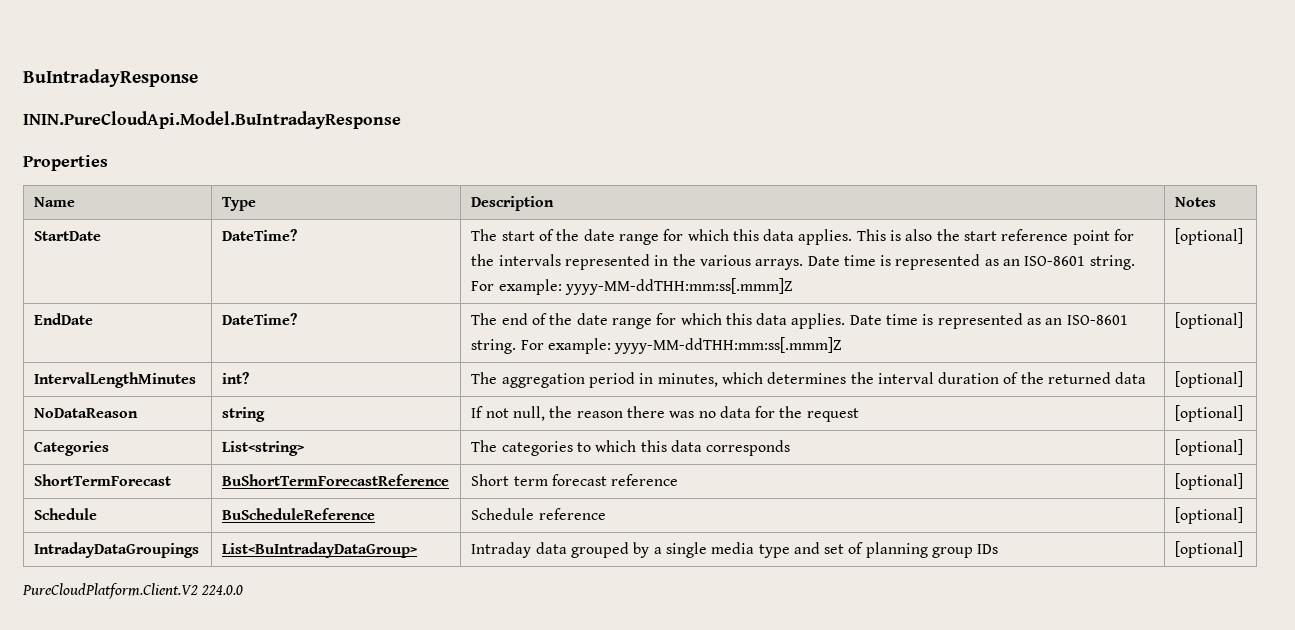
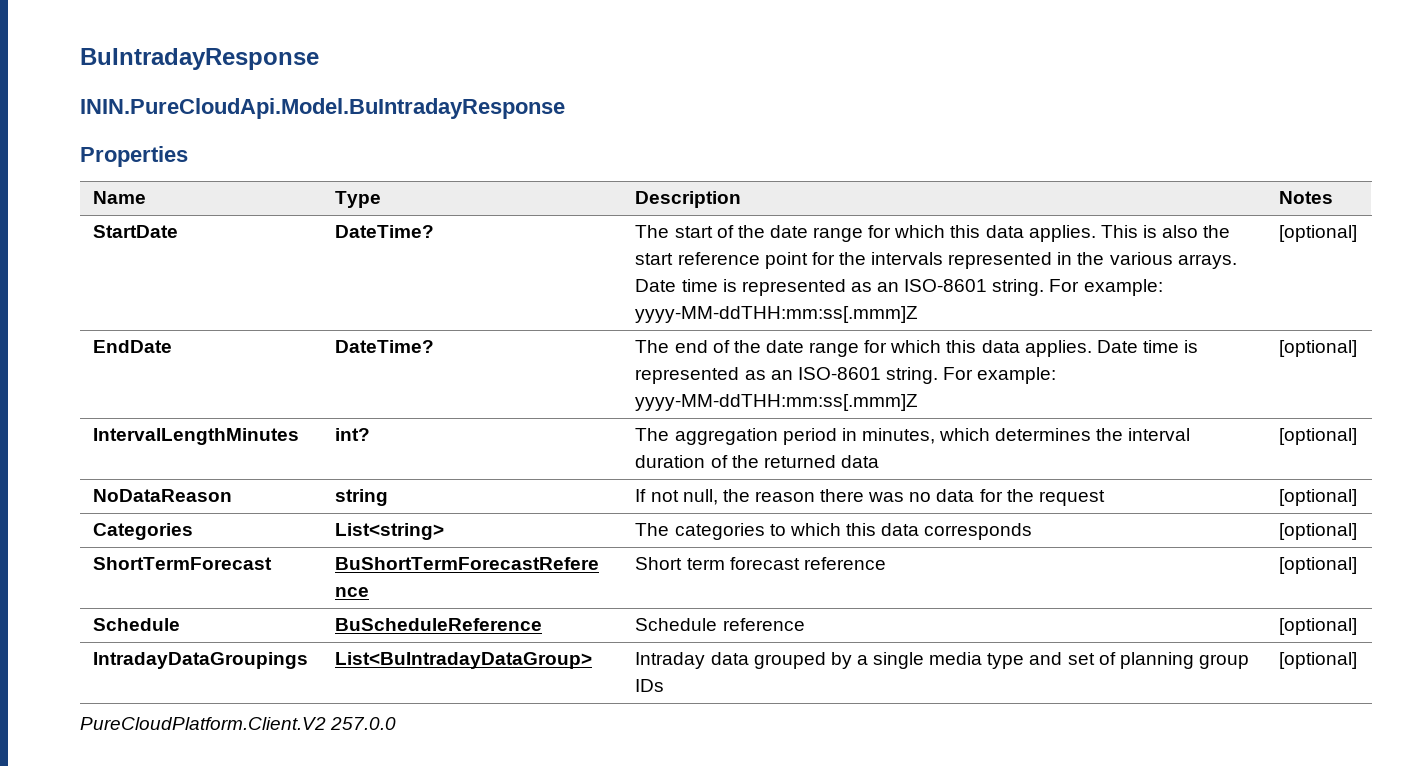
[201,585,244,595] 224.0.0 -> [330,717,397,730] 257.0.0

